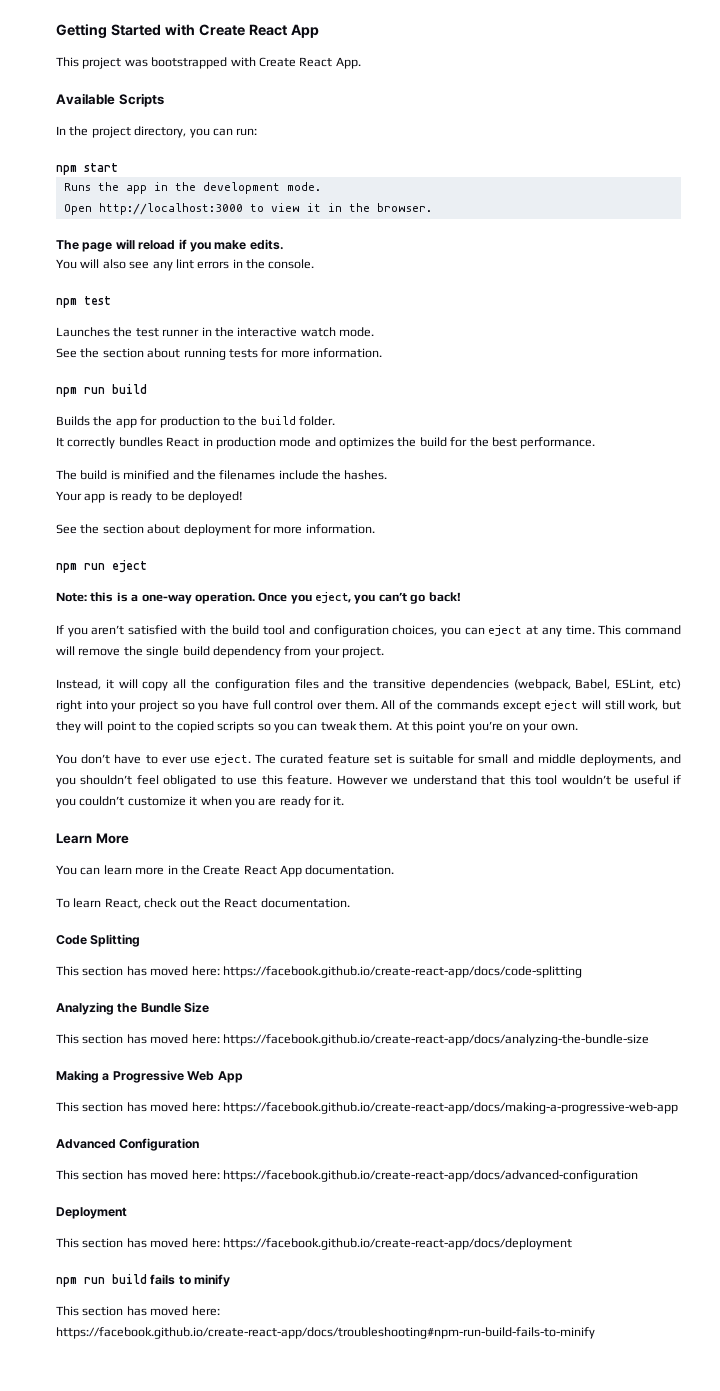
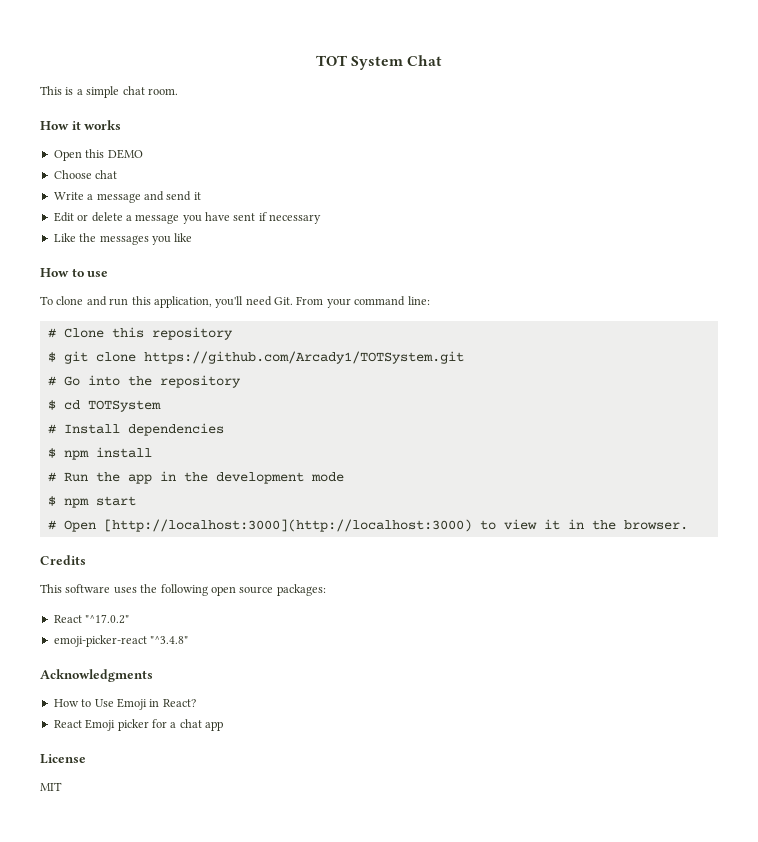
[56,24,319,39] [56,57,361,69] [56,93,164,107] [56,126,258,138] [56,163,118,175] [63,183,91,191] Getting Started with Create React App // This project was bootstrapped with Create React App. // Available Scripts // In the project directory, you can run: // npm start // Runs -> [315,55,443,70] [40,86,178,98] [40,120,122,130] [53,149,143,161] [53,170,118,179] [53,191,201,203] [53,212,322,224] [53,233,193,245] [40,268,109,277] [40,296,430,308] [47,327,233,340] [47,351,464,364] [47,375,241,388] [47,400,161,412] [47,423,224,436] [47,447,152,460] [47,472,88,482] TOT System Chat // This is a simple chat room. // How it works // Open this DEMO // Choose chat // Write a message and send it // Edit or delete a message you have sent if necessary // Like the messages you like // How to use // To clone and run this application, you'll need Git. From your command line: // # Clone this repository // $ git clone https://github.com/Arcady1/TOTSystem.git // # Go into the repository // $ cd TOTSystem // # Install dependencies // $ npm install // # Run
[286,182,321,191] [63,203,243,215] mode. // Open http://localhost:3000 -> [310,472,344,482] [47,496,136,508] [47,519,472,532] mode // $ npm start // # Open [http://localhost:3000](http://localhost:3000)
[56,239,284,252] [56,259,315,271] [56,296,111,308] [56,327,374,337] [56,348,382,360] [56,384,147,397] [56,416,335,428] [56,437,596,449] [56,470,388,480] [56,491,244,503] [56,524,375,536] [56,560,147,573] [56,592,461,604] [56,625,681,637] [56,646,384,658] [56,679,681,691] [56,700,681,712] [56,721,578,733] [56,754,681,766] [56,775,682,787] [56,796,345,808] [56,833,129,844] [56,865,395,877] [56,898,350,909] [56,934,141,947] [56,966,582,978] [56,1002,210,1015] [56,1034,649,1046] [56,1070,243,1083] [56,1102,678,1114] [56,1138,200,1151] [56,1170,638,1182] [56,1207,127,1219] [56,1238,572,1250] [56,1274,231,1287] [56,1306,220,1316] [56,1327,595,1339] The page will reload if you make edits. // You will also see any lint errors in the console. // npm test // Launches the test runner in the interactive watch mode. // See the section about running tests for more information. // npm run build // Builds the app for production to the build folder. // It correctly bundles React in production mode and optimizes the build for the best performance. // The build is minified and the filenames include the hashes. // Your app is ready to be deployed! // See the section about deployment for more information. // npm run eject // Note: this is a one-way operation. Once you eject, you can’t go back! // If you aren’t satisfied with the build tool and configuration choices, you can eject at any time. This command will remove the single build dependency from your project. // Instead, it will copy all the configuration files and the transitive dependencies (webpack, Babel, ESLint, etc) right into your project so you have full control over them. All of the commands except eject will still work, but they will point to the copied scripts so you can tweak them. At this point you’re on your own. // You don’t have to ever use eject. The curated feature set is suitable for small and middle deployments, and you shouldn’t feel obligated to use this feature. However we understand that this tool wouldn’t be useful if you couldn’t customize it when you are ready for it. // Learn More // You can learn more in the Create React App documentation. // To learn React, check out the React documentation. // Code Splitting // This section has moved here: https://facebook.github.io/create-react-app/docs/code-splitting // Analyzing the Bundle Size // This section has moved here: https://facebook.github.io/create-react-app/docs/analyzing-the-bundle-size // Making a Progressive Web App // This section has moved here: https://facebook.github.io/create-react-app/docs/making-a-progressive-web-app // Advanced Configuration // This section has moved here: https://facebook.github.io/create-react-app/docs/advanced-configuration // Deployment // This section has moved here: https://facebook.github.io/create-react-app/docs/deployment // npm run build fails to minify // This section has moved here: https://facebook.github.io/create-react-app/docs/troubleshooting#npm-run-build-fails-to-minify -> [40,555,86,565] [40,584,326,596] [53,614,130,624] [53,635,189,647] [40,669,153,682] [53,698,196,710] [53,719,223,731] [40,754,86,764] [40,782,62,791] Credits // This software uses the following open source packages: // React "^17.0.2" // emoji-picker-react "^3.4.8" // Acknowledgments // How to Use Emoji in React? // React Emoji picker for a chat app // License // MIT

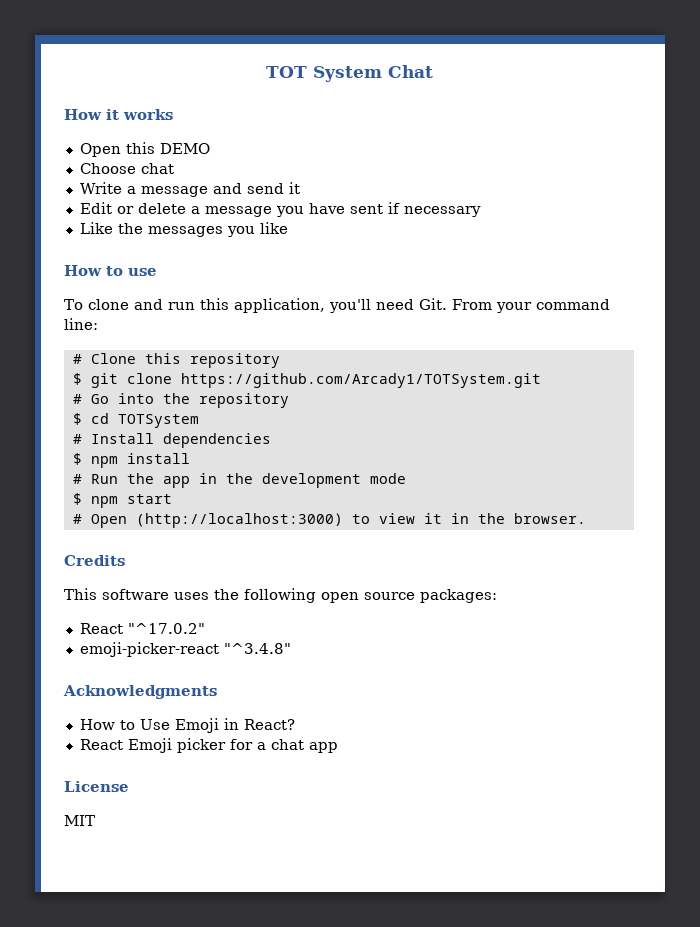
[40,86,178,98] // This is a simple chat room. -> (433, 71) none
[103,519,472,532] [http://localhost:3000](http://localhost:3000) -> [135,513,343,528] (http://localhost:3000)

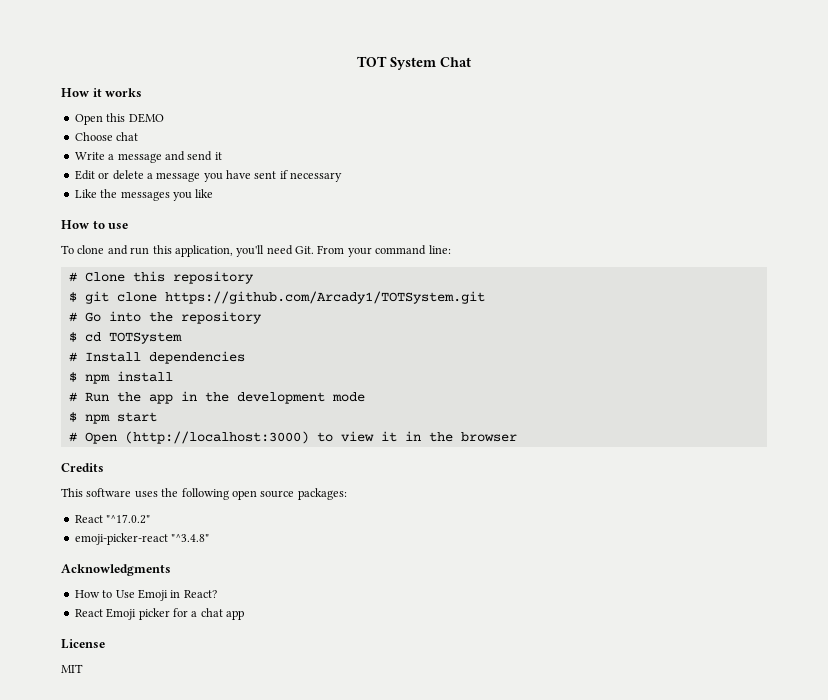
[513,513,586,524] browser. -> [460,432,517,442] browser

